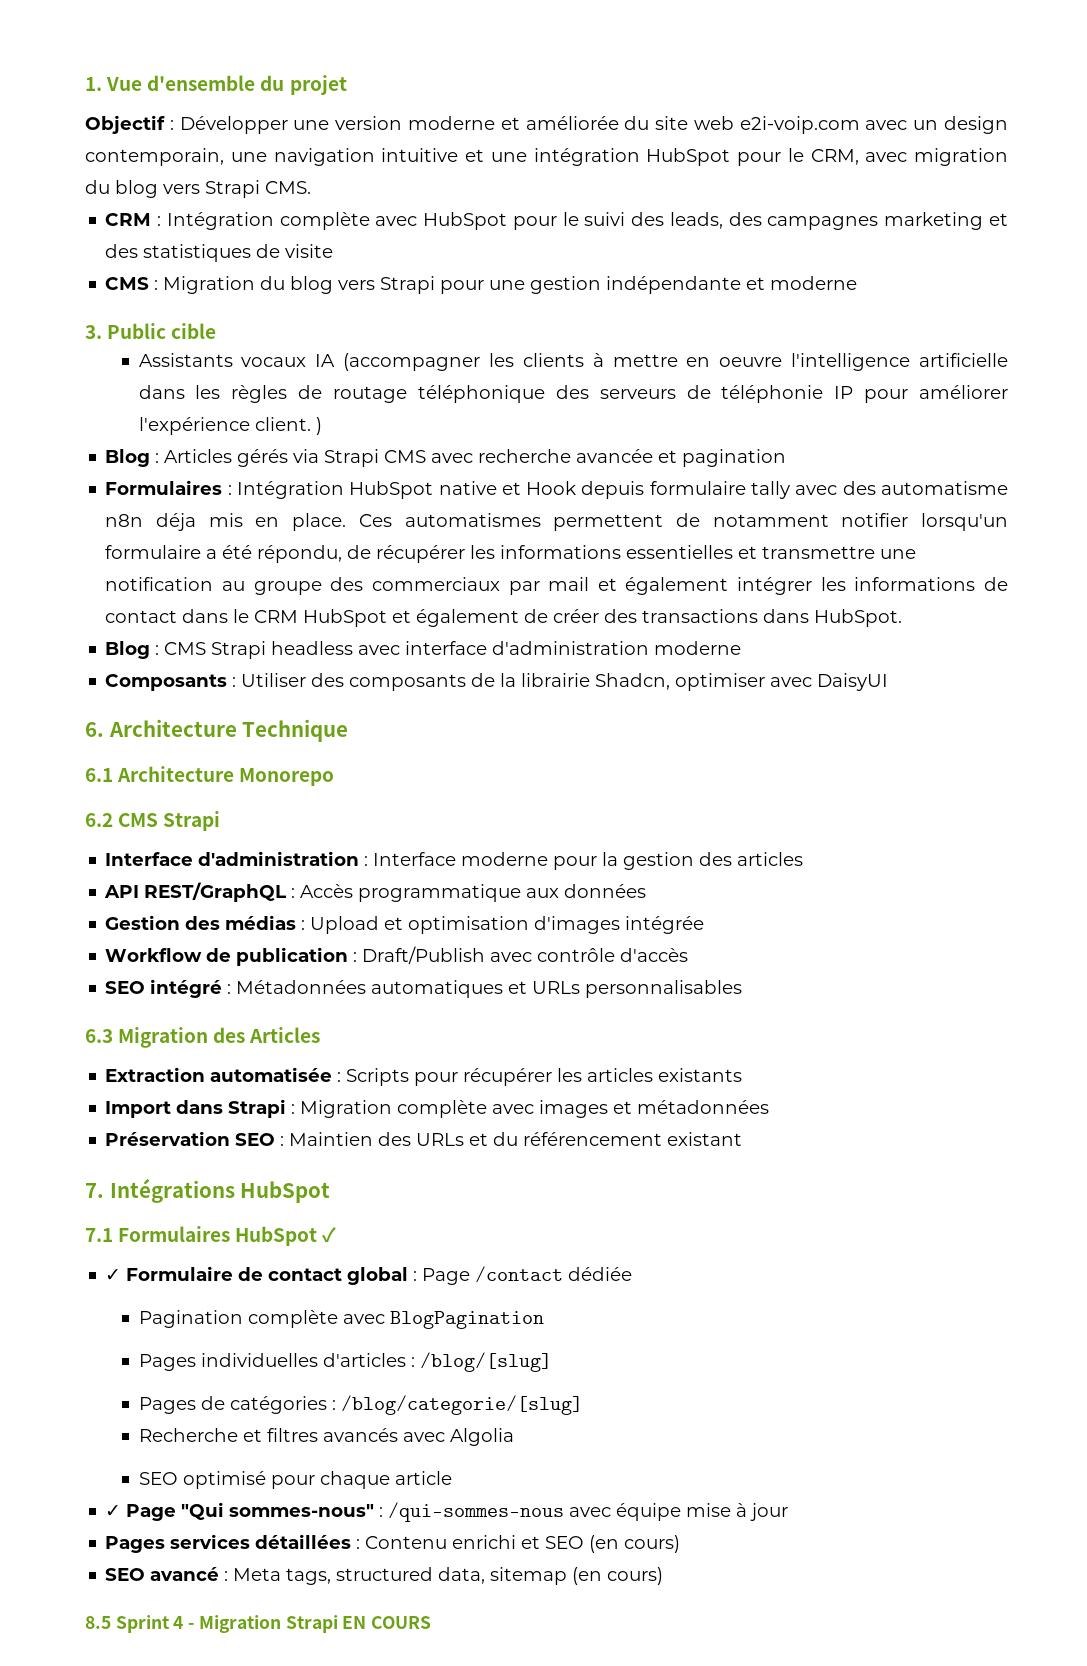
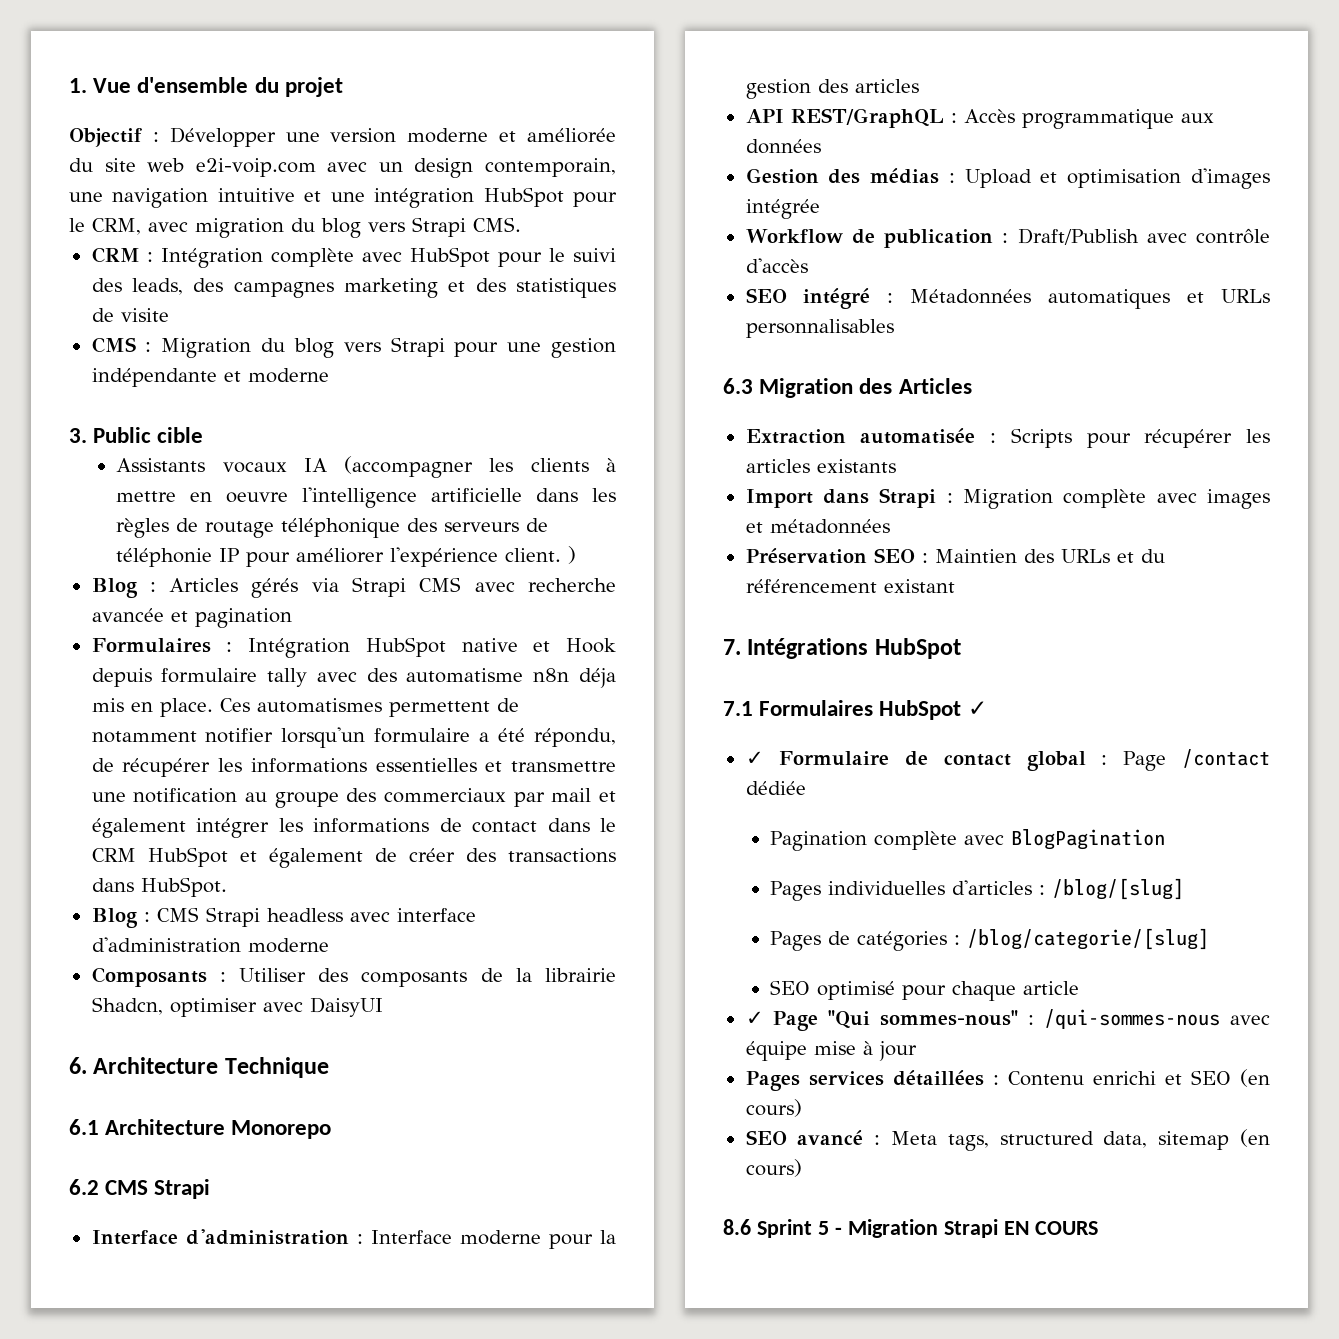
[138,1428,514,1446] // Recherche et filtres avancés avec Algolia -> (1210, 939) none
[85,1615,184,1633] 8.5 Sprint 4 -> [723,1219,829,1238] 8.6 Sprint 5

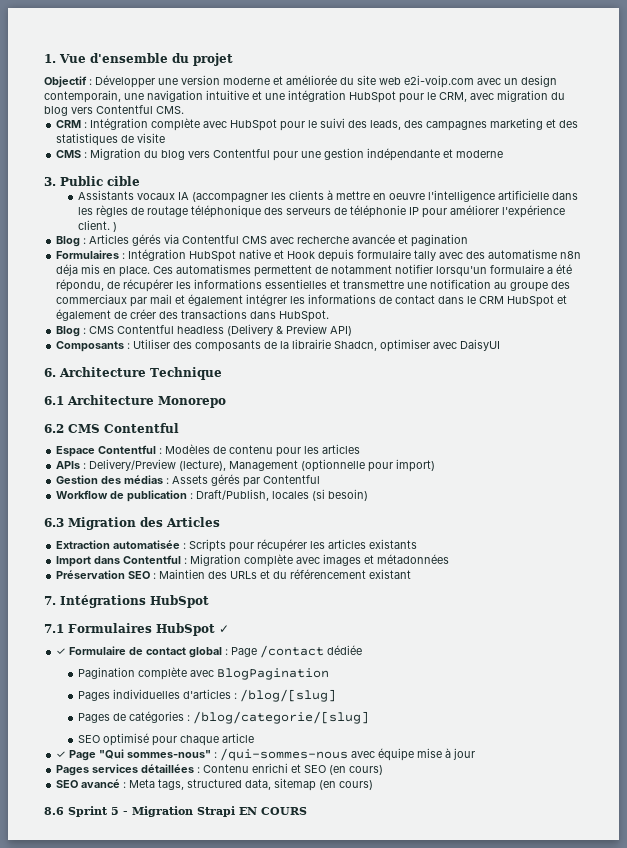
[412,217,466,237] Strapi -> [96,105,153,114] Contentful
[390,337,445,357] Strapi -> [213,149,271,158] Contentful
[352,577,407,597] Strapi -> [182,235,240,244] Contentful
[205,907,476,927] [91,937,329,953] Strapi headless avec interface d'administration moderne -> [117,324,353,336] Contentful headless (Delivery & Preview API)
[154,1179,211,1199] [91,1229,616,1249] [745,79,919,99] [745,108,1214,129] [745,139,821,154] Strapi // Interface d'administration : Interface moderne pour la gestion des articles // API REST/GraphQL : Accès programmatique aux données -> [104,423,179,433] [56,444,361,457] [56,459,436,472] Contentful // Espace Contentful : Modèles de contenu pour les articles // APIs : Delivery/Preview (lecture), Management (optionnelle pour import)
[964,168,1270,189] [745,199,820,219] Upload et optimisation d'images intégrée -> [172,474,321,487] Assets gérés par Contentful
[1017,228,1270,245] [745,258,808,273] [745,288,1270,309] [745,319,894,338] Draft/Publish avec contrôle d'accès // SEO intégré : Métadonnées automatiques et URLs personnalisables -> [196,489,369,501] Draft/Publish, locales (si besoin)
[879,488,937,508] Strapi -> [123,555,182,564] Contentful

